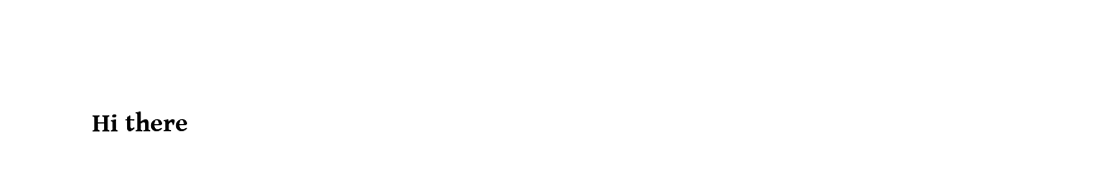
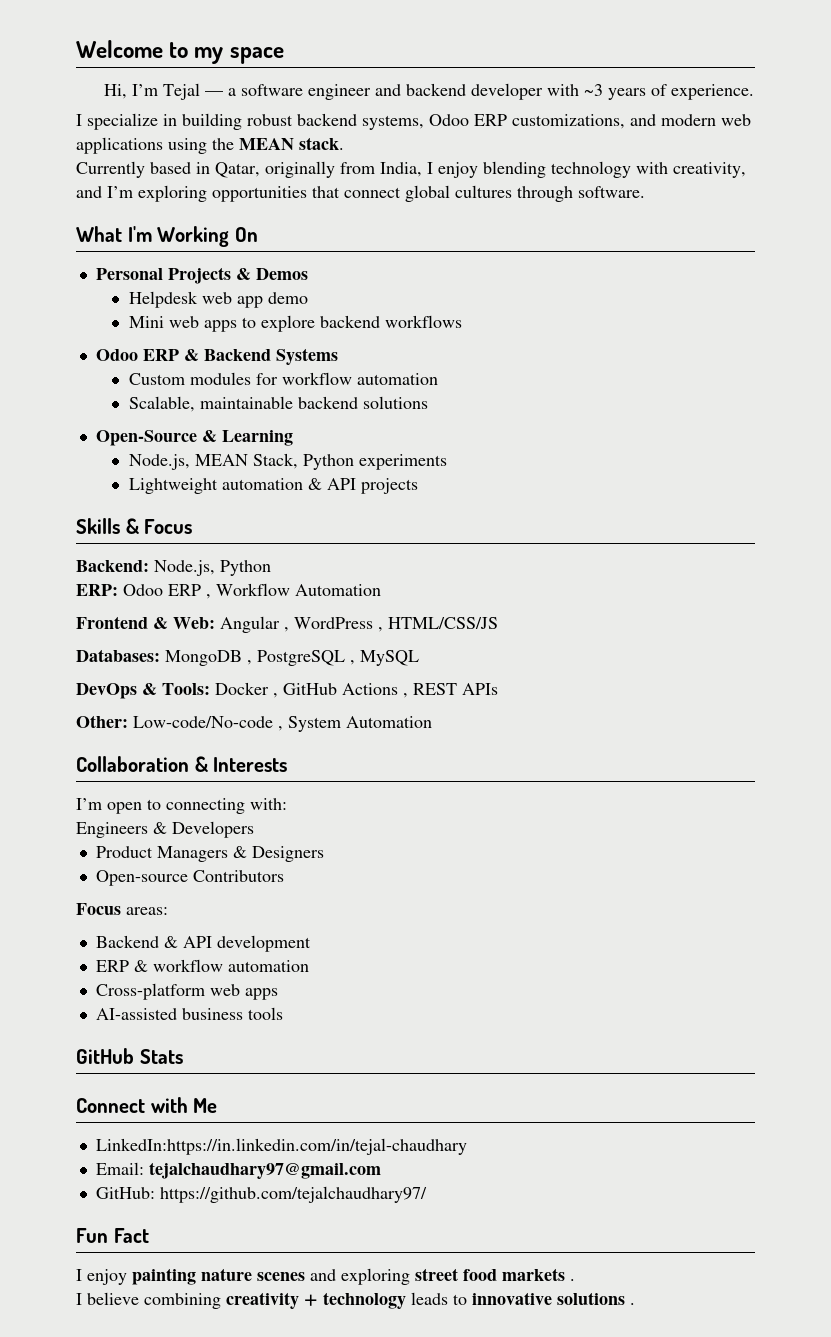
[92,111,190,132] Hi there -> [76,40,284,64] [103,83,754,100] [76,113,751,130] [76,137,344,154] [76,161,746,178] [76,185,645,202] [76,226,258,247] [95,267,308,284] [128,291,308,308] [128,315,462,332] [95,348,338,365] [128,372,438,385] [128,396,428,412] [95,430,293,446] [128,453,447,470] [128,478,418,494] [76,518,193,534] [76,560,271,576] [76,583,381,599] [76,616,498,633] [76,649,419,666] [76,682,498,699] [76,715,432,732] [76,756,288,772] [76,798,287,814] [76,821,254,838] [95,846,324,862] [95,870,284,886] [76,903,168,915] [95,935,311,952] [95,959,309,972] [95,983,278,1000] [95,1007,283,1020] [76,1048,183,1064] [76,1097,218,1113] [95,1138,467,1155] [95,1162,381,1179] [95,1186,427,1203] [76,1228,150,1243] [76,1268,575,1285] [76,1292,635,1309] Welcome to my space // Hi, I’m Tejal — a software engineer and backend developer with ~3 years of experience. // I specialize in building robust backend systems, Odoo ERP customizations, and modern web applications using the MEAN stack. // Currently based in Qatar, originally from India, I enjoy blending technology with creativity, and I’m exploring opportunities that connect global cultures through software. // What I'm Working On // Personal Projects & Demos // Helpdesk web app demo // Mini web apps to explore backend workflows // Odoo ERP & Backend Systems // Custom modules for workflow automation // Scalable, maintainable backend solutions // Open-Source & Learning // Node.js, MEAN Stack, Python experiments // Lightweight automation & API projects // Skills & Focus // Backend: Node.js, Python // ERP: Odoo ERP , Workflow Automation // Frontend & Web: Angular , WordPress , HTML/CSS/JS // Databases: MongoDB , PostgreSQL , MySQL // DevOps & Tools: Docker , GitHub Actions , REST APIs // Other: Low-code/No-code , System Automation // Collaboration & Interests // I’m open to connecting with: // Engineers & Developers // Product Managers & Designers // Open-source Contributors // Focus areas: // Backend & API development // ERP & workflow automation // Cross-platform web apps // AI-assisted business tools // GitHub Stats // Connect with Me // LinkedIn:https://in.linkedin.com/in/tejal-chaudhary // Email: tejalchaudhary97@gmail.com // GitHub: https://github.com/tejalchaudhary97/ // Fun Fact // I enjoy painting nature scenes and exploring street food markets . // I believe combining creativity + technology leads to innovative solutions .

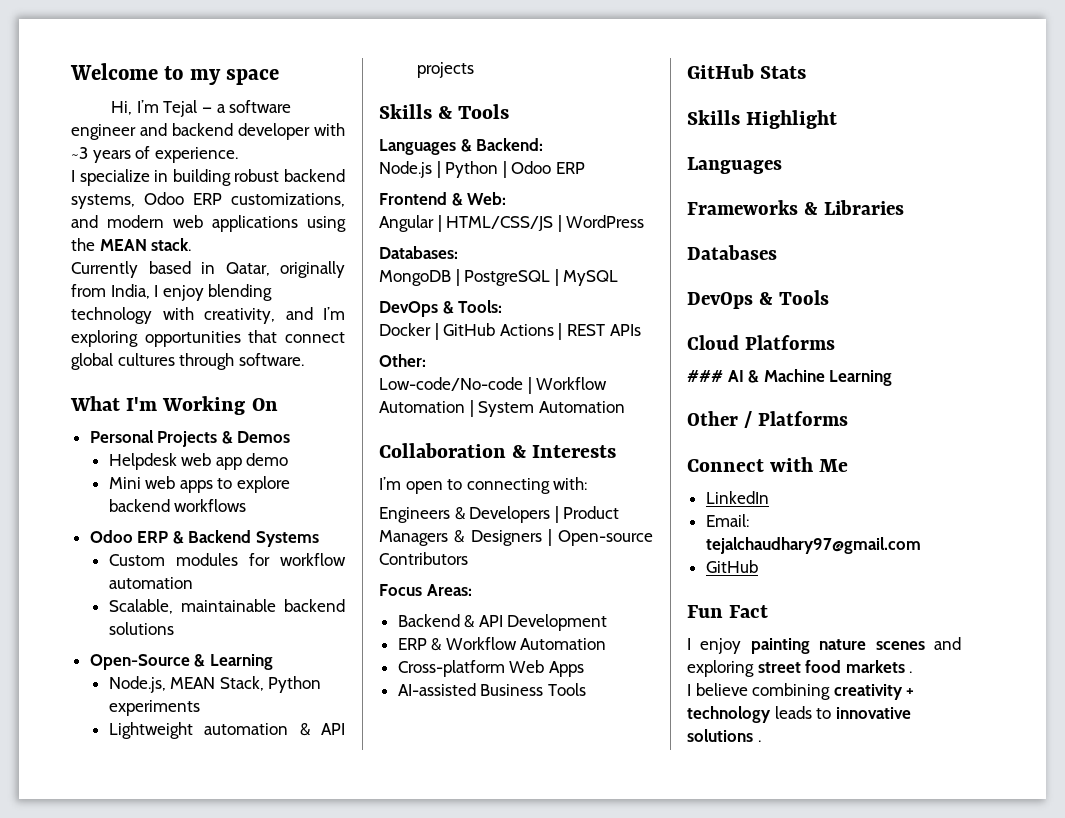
[144,519,193,534] Focus // -> [458,104,510,119] [379,139,472,155] Tools // Languages &
[154,560,271,576] [76,583,381,599] Node.js, Python // ERP: Odoo ERP , Workflow Automation -> [379,161,585,178] // Node.js | Python | Odoo ERP
[220,616,289,633] Angular , -> [379,215,562,232] // Angular | HTML/CSS/JS |
[378,617,498,632] , HTML/CSS/JS -> (645, 221) none
[165,650,355,666] MongoDB , PostgreSQL , -> [379,269,559,286] // MongoDB | PostgreSQL |
[215,682,278,698] Docker , -> [379,323,439,340] // Docker |
[403,693,408,698] , -> [558,323,563,340] |
[133,716,283,731] Low-code/No-code , -> [379,377,608,394] [379,400,474,417] // Low-code/No-code | Workflow Automation |
(254, 829) // -> [554,506,559,523] |
(324, 854) // -> [547,529,552,546] |
[126,907,168,915] areas: -> [426,584,472,596] Areas:
[216,935,311,952] [95,959,309,972] development // ERP & workflow automation -> [507,614,608,631] [397,637,607,651] Development // ERP & Workflow Automation
[209,984,278,1000] web apps -> [509,660,584,677] Web Apps
[181,1007,283,1020] business tools -> [480,683,586,696] Business Tools
(183, 1056) none -> [687,110,838,129] [687,157,782,174] [687,200,904,215] [687,245,777,260] [687,290,829,309] [687,335,835,350] [687,369,893,386] [687,411,848,428] // Skills Highlight // Languages // Frameworks & Libraries // Databases // DevOps & Tools // Cloud Platforms // ### AI & Machine Learning // Other / Platforms
[95,1138,467,1155] LinkedIn:https://in.linkedin.com/in/tejal-chaudhary -> [705,491,769,504] LinkedIn
[95,1186,427,1203] GitHub: https://github.com/tejalchaudhary97/ -> [705,560,758,573] GitHub

